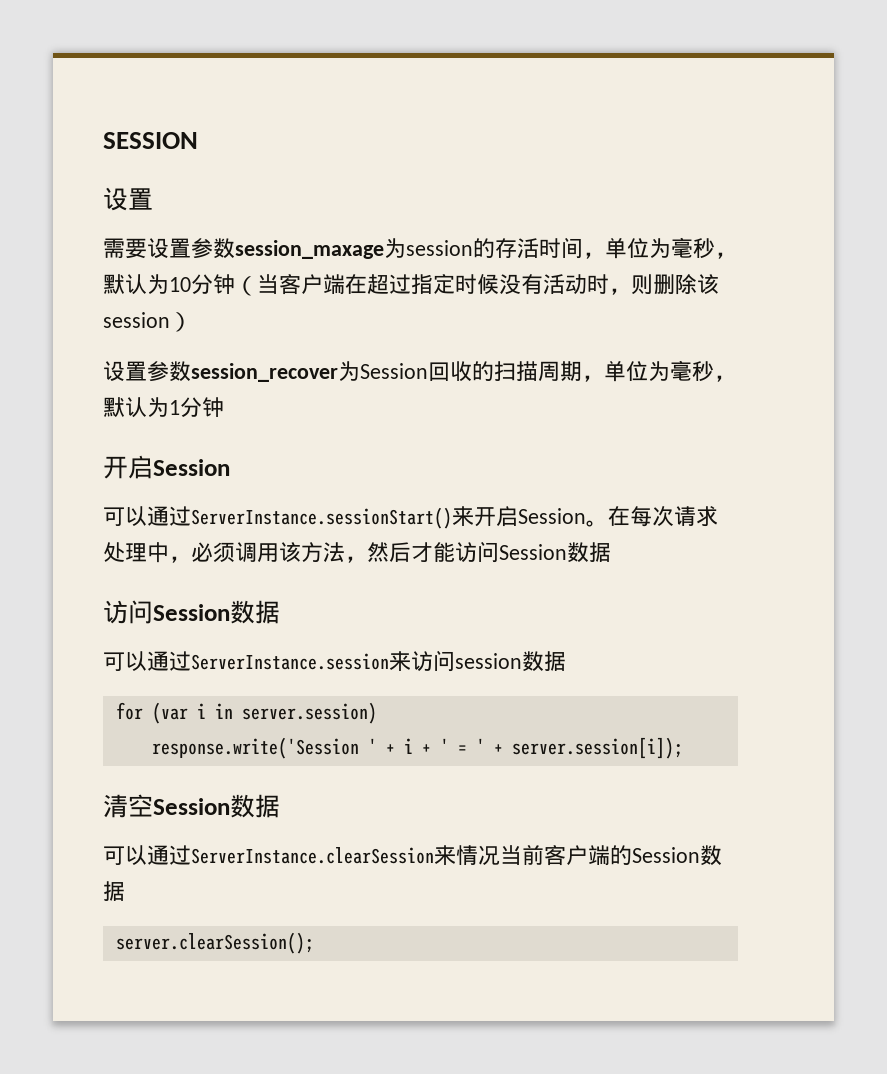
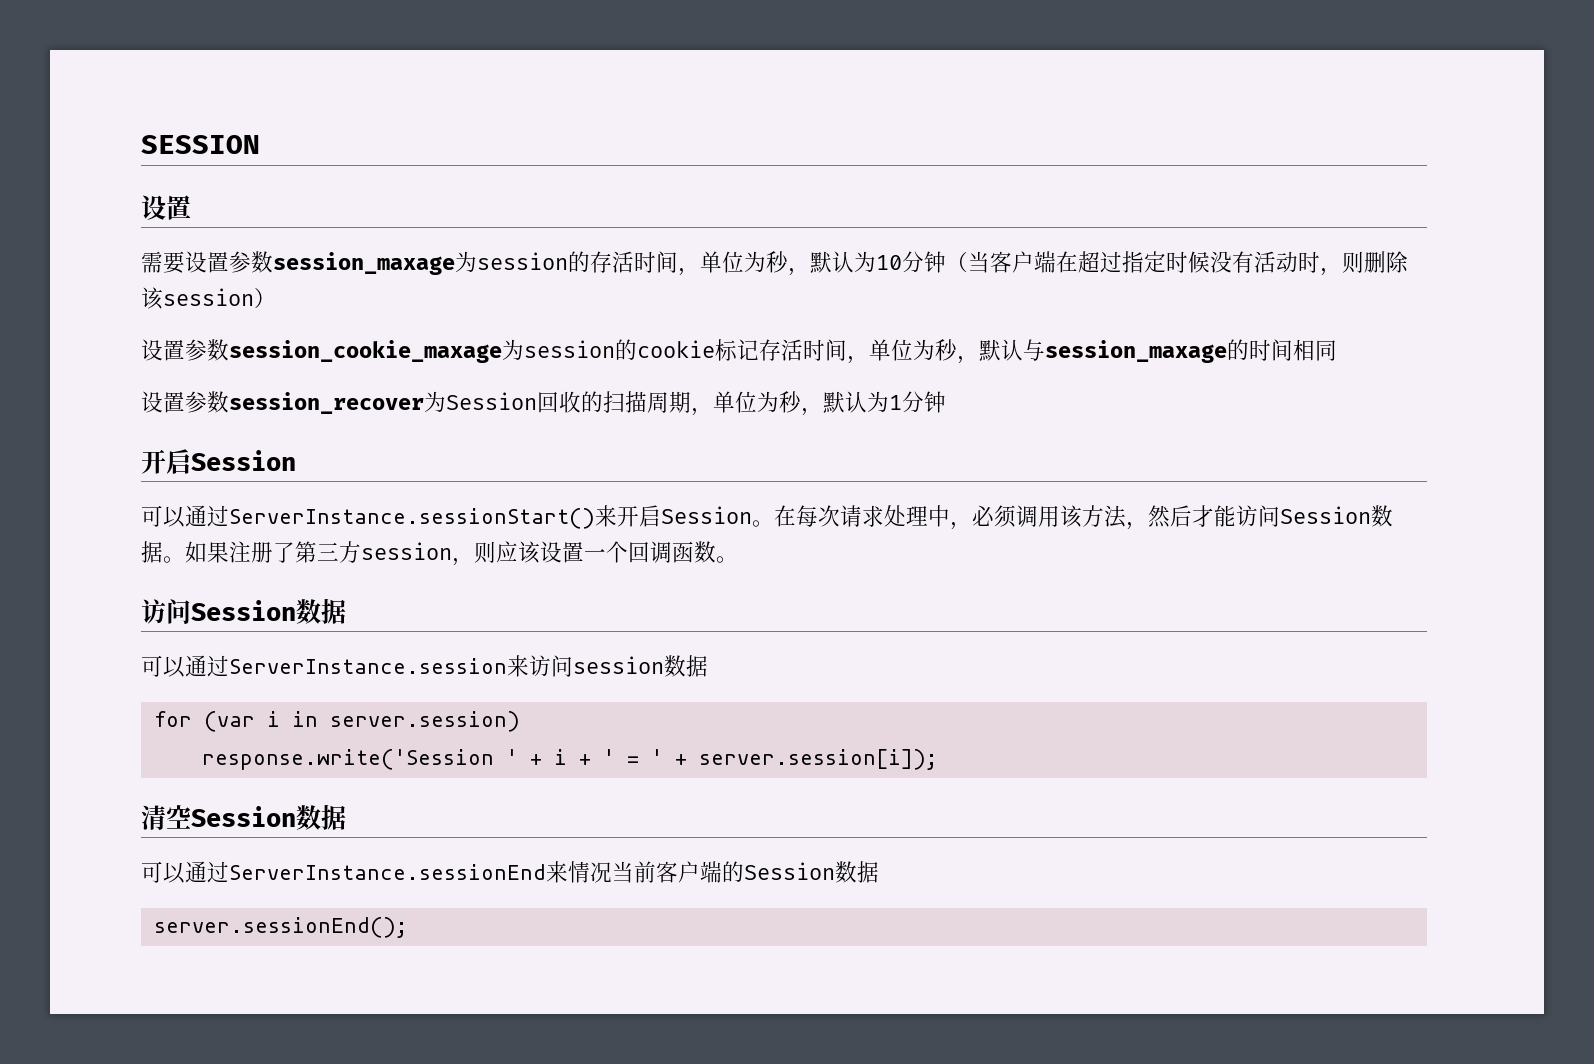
[671,237,693,258] 毫 -> (766, 261) none
(192, 322) none -> [141,339,1337,364] // 设置参数session_cookie_maxage为session的cookie标记存活时间，单位为秒，默认与session_maxage的时间相同
[670,360,692,381] 毫 -> (779, 401) none
(611, 552) none -> [163,541,738,566] 。如果注册了第三方session，则应该设置一个回调函数。
[191,847,434,864] ServerInstance.clearSession -> [229,864,546,880] ServerInstance.sessionEnd
[115,932,314,954] server.clearSession(); -> [153,917,408,938] server.sessionEnd();

